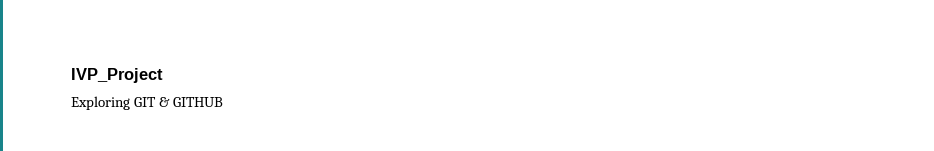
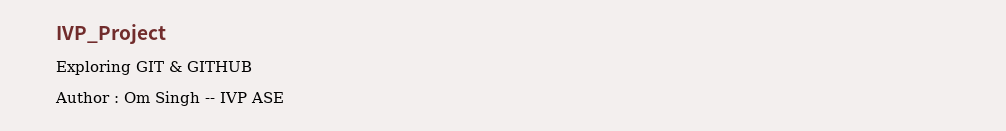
(223, 102) none -> [55,91,284,106] // Author : Om Singh -- IVP ASE

